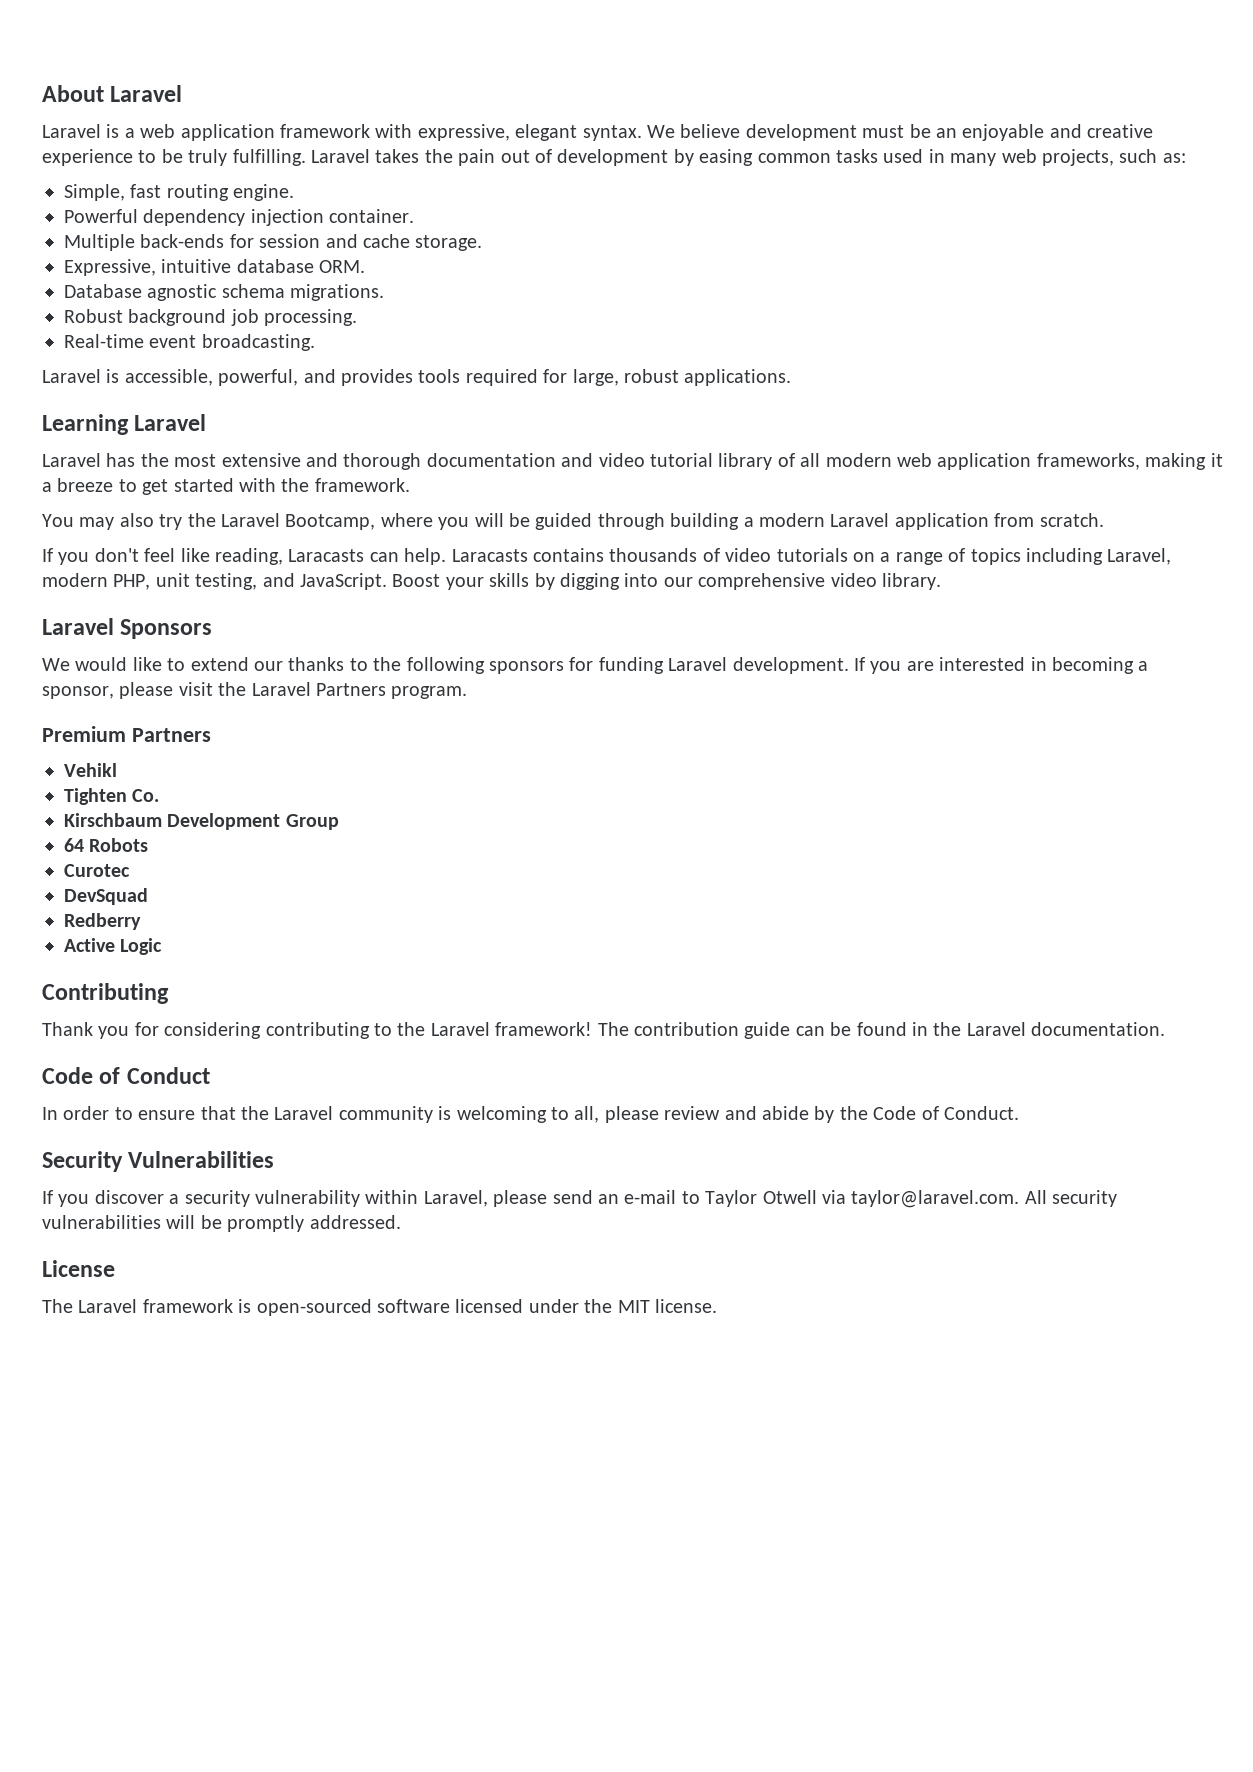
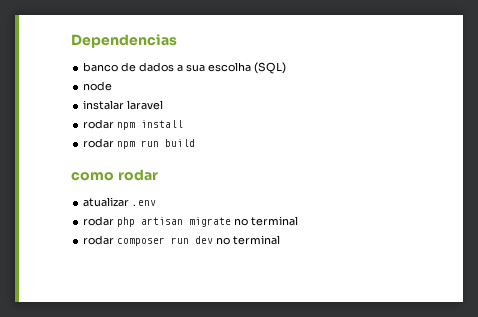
[42,85,183,102] [42,124,1154,141] [42,149,1186,166] [64,184,295,201] [64,209,415,226] [64,234,483,251] [64,259,366,276] [64,284,385,301] [64,309,358,326] [64,334,315,351] [42,369,792,386] [42,414,207,435] [42,453,1223,470] [42,478,410,495] [42,513,1104,530] [42,548,1172,565] [42,573,941,590] [42,618,213,639] [42,657,1149,674] [42,682,468,699] [42,726,211,742] [64,763,117,777] [64,788,160,805] [64,813,339,830] [64,838,149,852] [64,864,130,877] [64,888,148,905] [64,913,141,930] [64,938,163,955] [42,983,169,1004] [42,1022,1166,1039] [42,1067,210,1084] [42,1106,1019,1123] [42,1151,275,1172] [42,1190,1118,1208] [42,1215,401,1232] [42,1260,115,1277] [42,1299,717,1316] About Laravel // Laravel is a web application framework with expressive, elegant syntax. We believe development must be an enjoyable and creative experience to be truly fulfilling. Laravel takes the pain out of development by easing common tasks used in many web projects, such as: // Simple, fast routing engine. // Powerful dependency injection container. // Multiple back-ends for session and cache storage. // Expressive, intuitive database ORM. // Database agnostic schema migrations. // Robust background job processing. // Real-time event broadcasting. // Laravel is accessible, powerful, and provides tools required for large, robust applications. // Learning Laravel // Laravel has the most extensive and thorough documentation and video tutorial library of all modern web application frameworks, making it a breeze to get started with the framework. // You may also try the Laravel Bootcamp, where you will be guided through building a modern Laravel application from scratch. // If you don't feel like reading, Laracasts can help. Laracasts contains thousands of video tutorials on a range of topics including Laravel, modern PHP, unit testing, and JavaScript. Boost your skills by digging into our comprehensive video library. // Laravel Sponsors // We would like to extend our thanks to the following sponsors for funding Laravel development. If you are interested in becoming a sponsor, please visit the Laravel Partners program. // Premium Partners // Vehikl // Tighten Co. // Kirschbaum Development Group // 64 Robots // Curotec // DevSquad // Redberry // Active Logic // Contributing // Thank you for considering contributing to the Laravel framework! The contribution guide can be found in the Laravel documentation. // Code of Conduct // In order to ensure that the Laravel community is welcoming to all, please review and abide by the Code of Conduct. // Security Vulnerabilities // If you discover a security vulnerability within Laravel, please send an e-mail to Taylor Otwell via taylor@laravel.com. All security vulnerabilities will be promptly addressed. // License // The Laravel framework is open-sourced software licensed under the MIT license. -> [71,34,177,48] [83,62,287,74] [83,81,113,91] [83,100,164,110] [83,119,184,130] [83,138,196,149] [71,169,158,181] [83,197,157,207] [83,216,299,227] [83,235,281,246] Dependencias // banco de dados a sua escolha (SQL) // node // instalar laravel // rodar npm install // rodar npm run build // como rodar // atualizar .env // rodar php artisan migrate no terminal // rodar composer run dev no terminal

